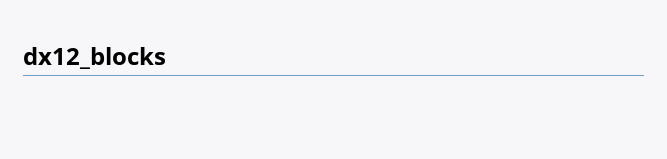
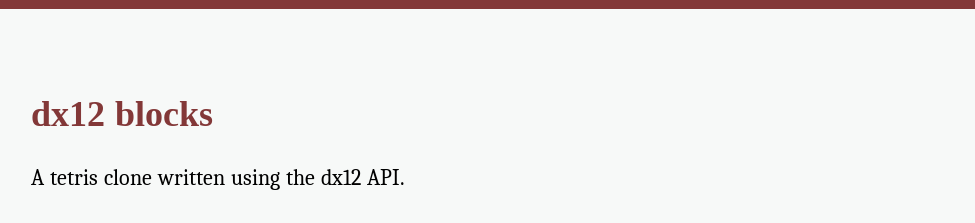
[23,47,166,69] dx12_blocks -> [31,101,213,126] [31,169,405,190] dx12 blocks // A tetris clone written using the dx12 API.

